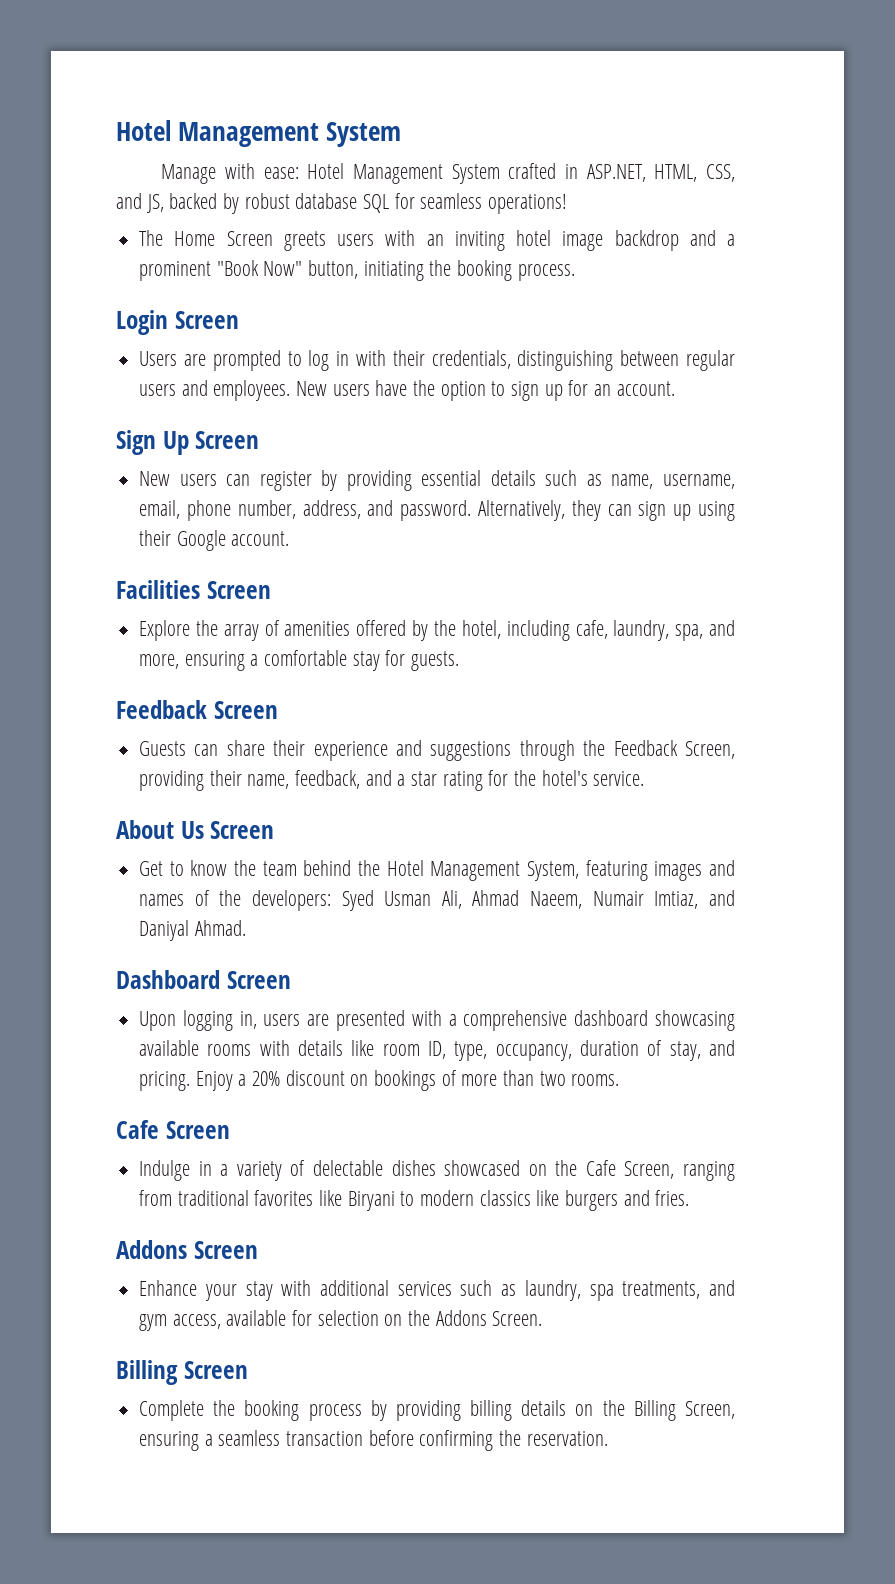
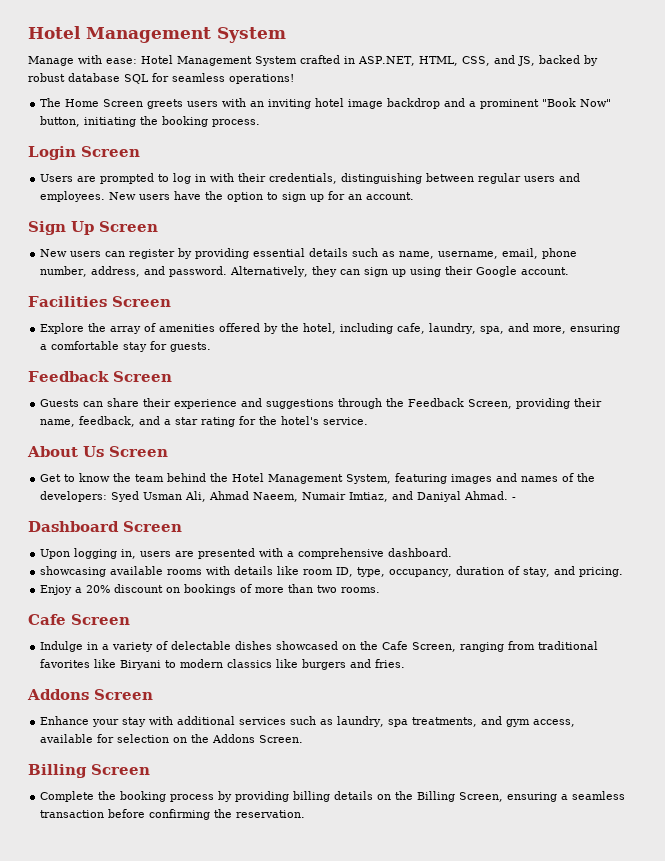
(246, 928) none -> [512,497,517,500] -
[574,1010,649,1026] dashboard -> [388,548,453,557] dashboard. //
(191, 1081) none -> (624, 572) //

